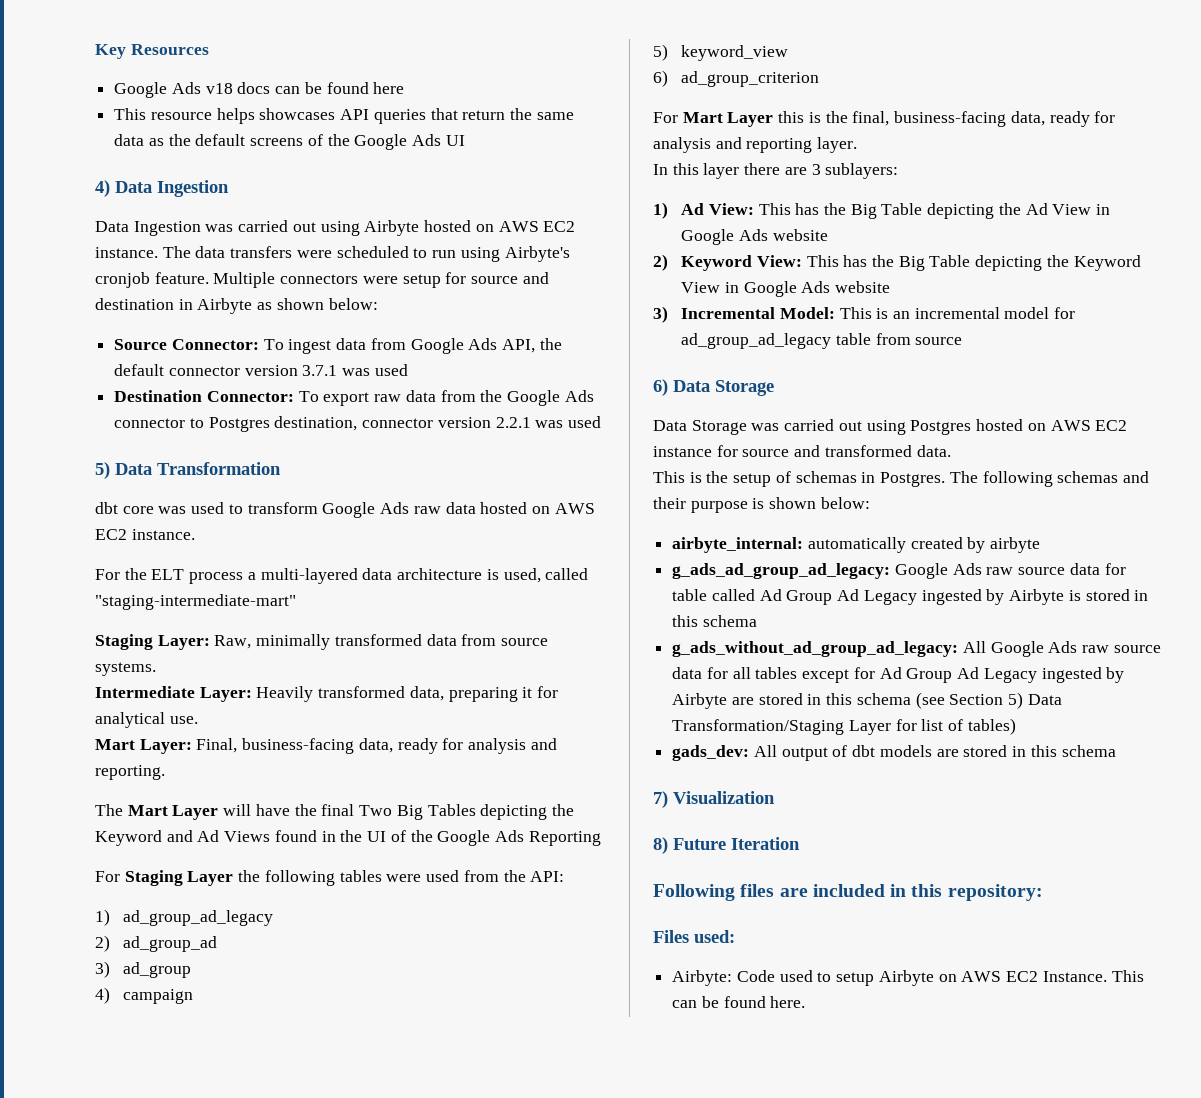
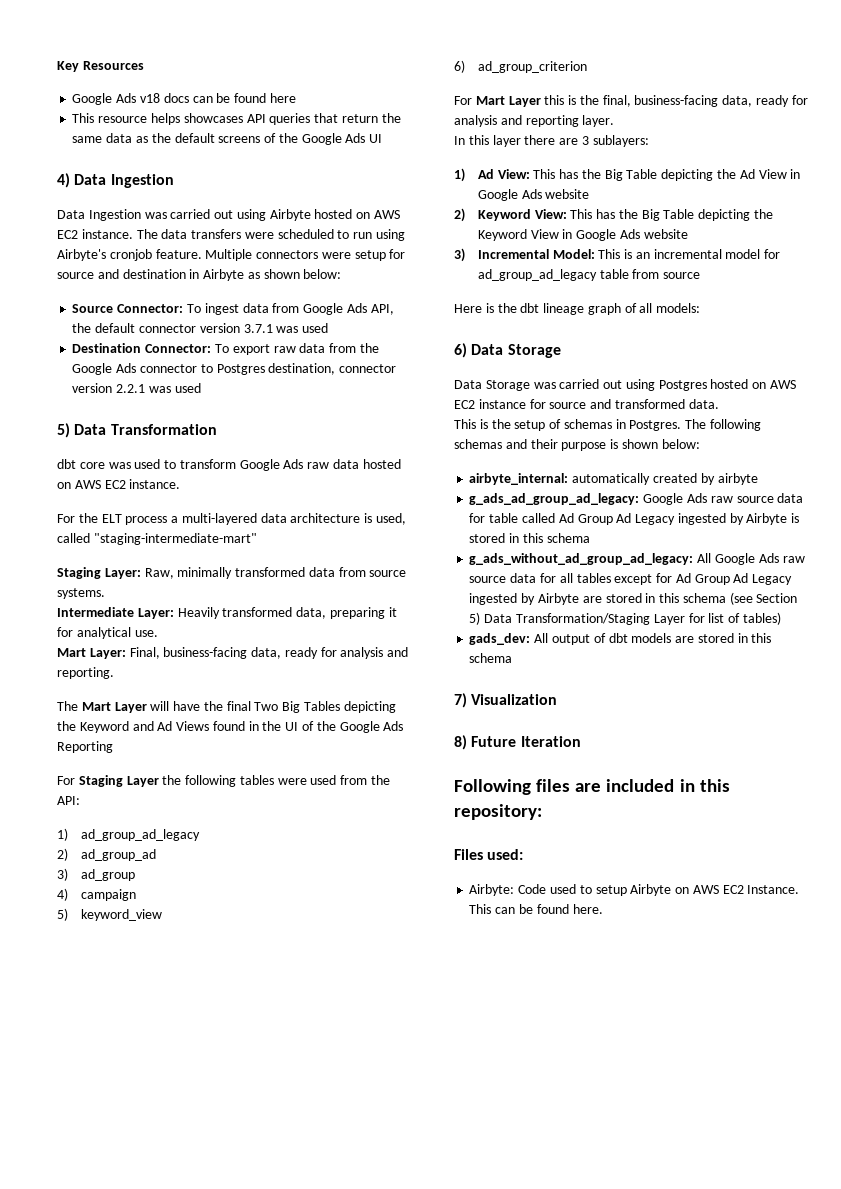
(963, 341) none -> [454,303,701,315] // Here is the dbt lineage graph of all models:

